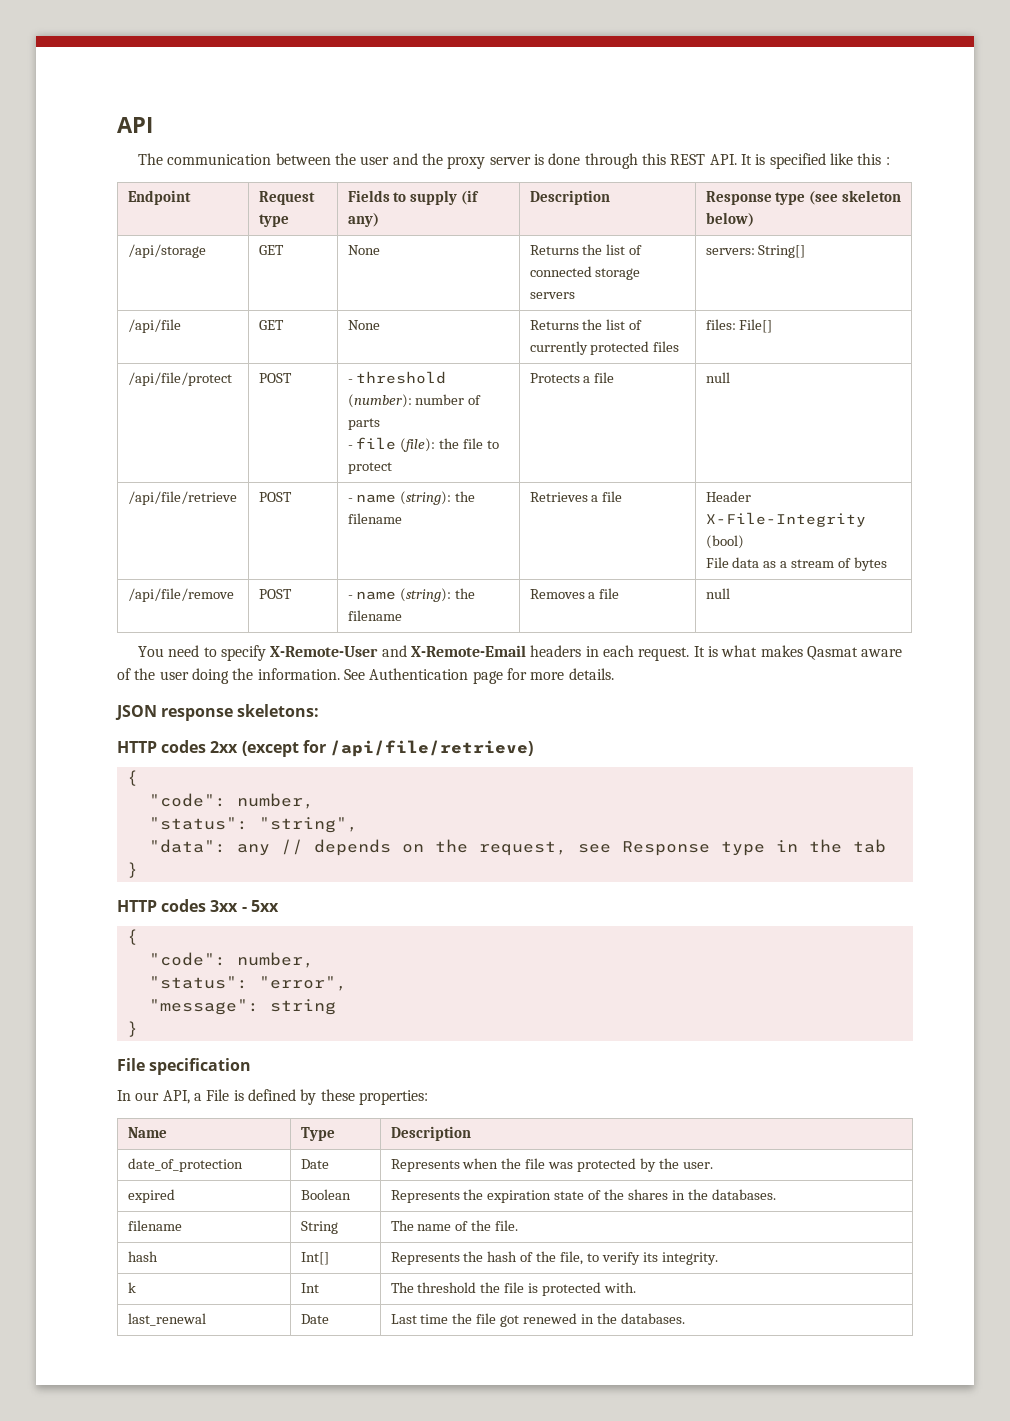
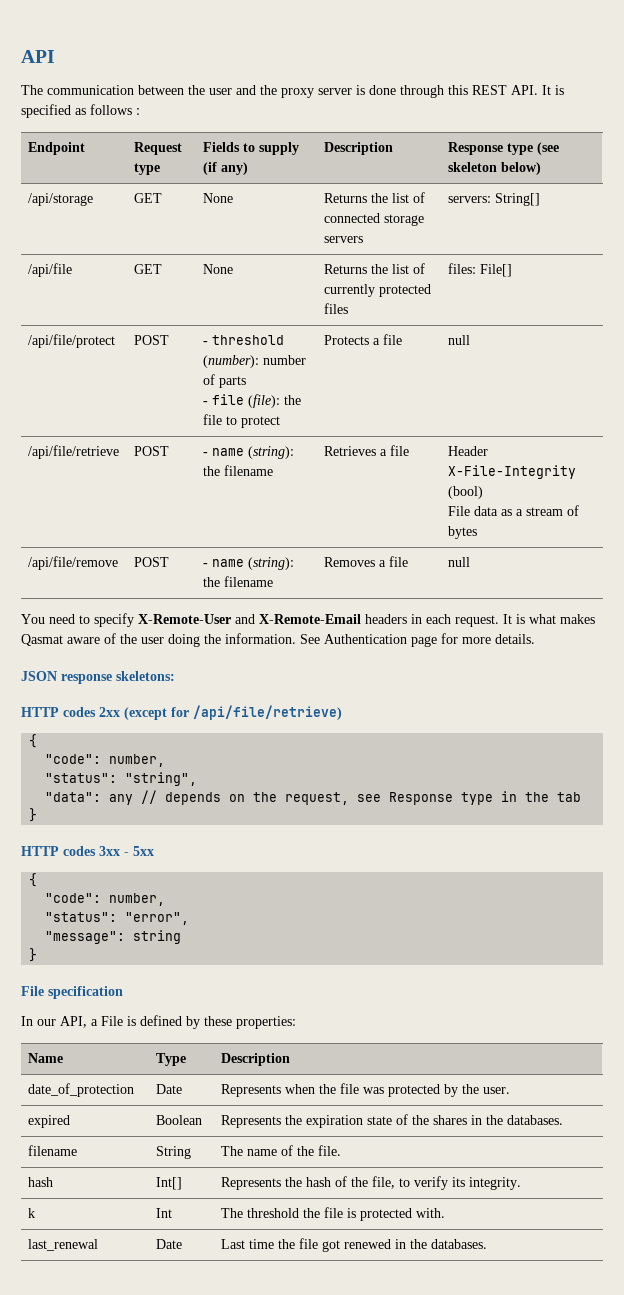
[829,153,882,165] like this -> [75,104,132,115] as follows

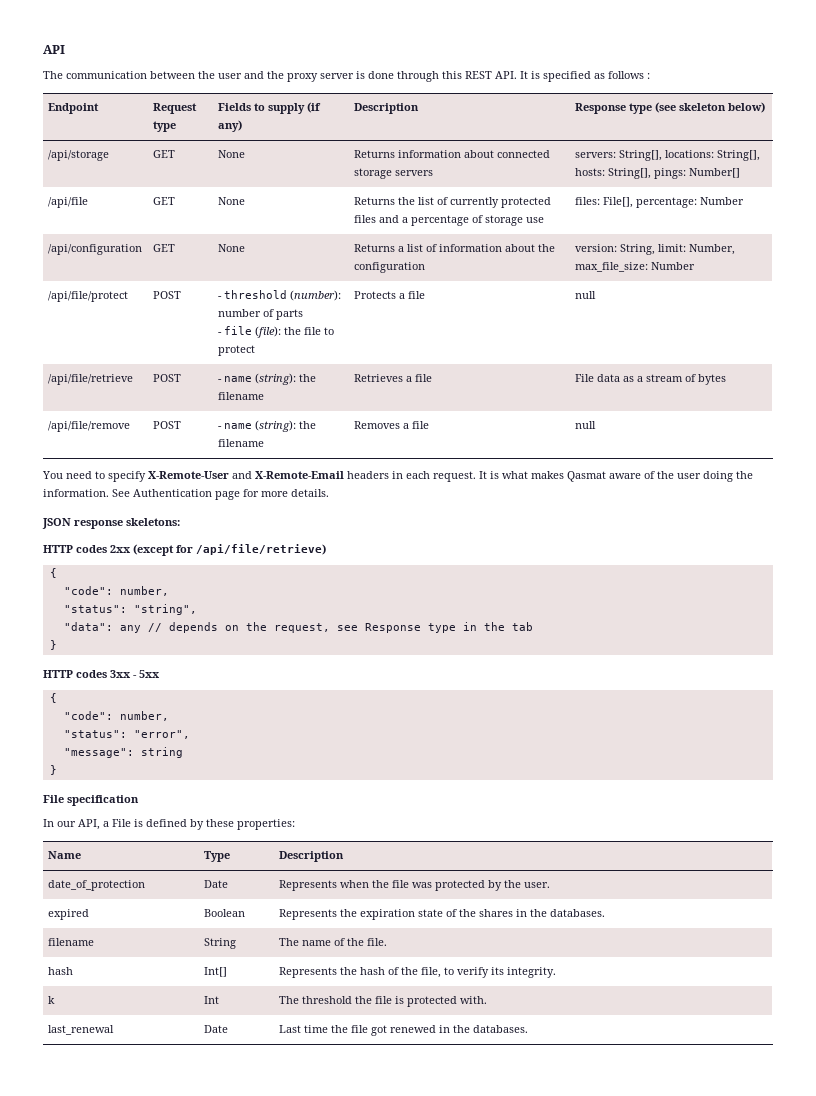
[371,192,426,203] the list of -> [398,150,495,158] information about
[495,193,541,206] String[] -> [619,150,761,161] [575,168,741,179] String[], locations: String[], hosts: String[], pings: Number[]
[448,263,513,277] | files: File[] -> [379,215,545,226] [575,197,745,208] [48,244,143,255] [153,244,176,252] [218,244,246,252] [354,244,556,252] [354,262,426,273] [575,244,736,255] [575,262,696,272] and a percentage of storage use | files: File[], percentage: Number // /api/configuration | GET | None | Returns a list of information about the configuration | version: String, limit: Number, max_file_size: Number
[448,446,489,456] [448,465,577,479] [448,486,484,499] Header X-File-Integrity (bool) // -> (433, 378) none

